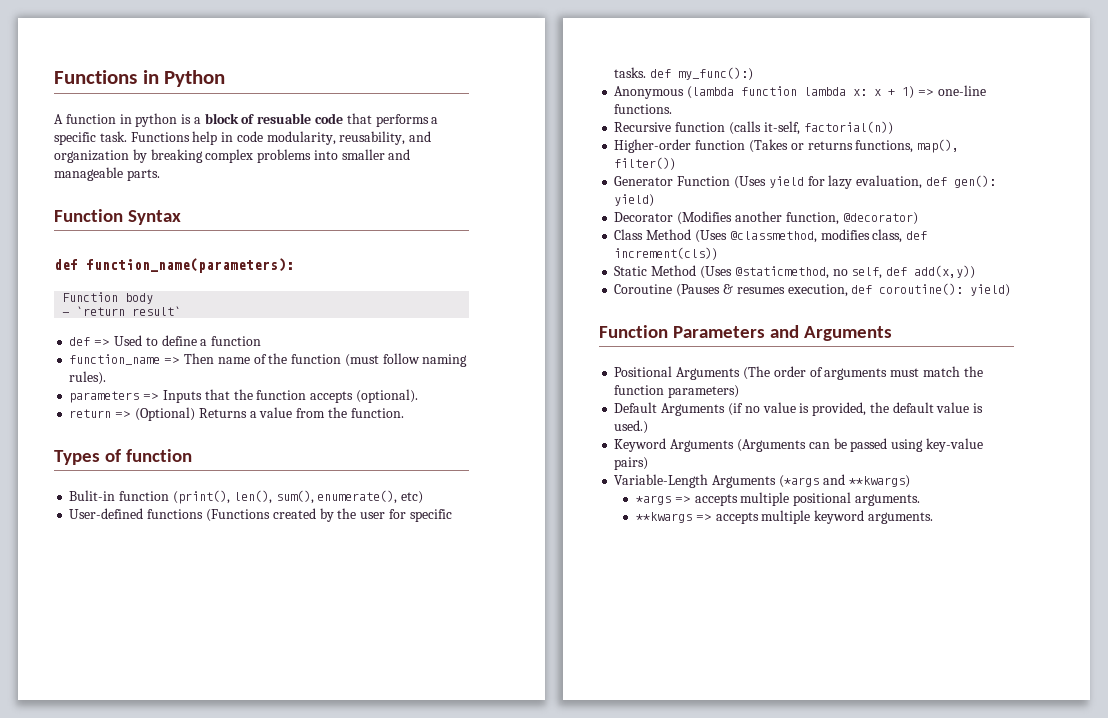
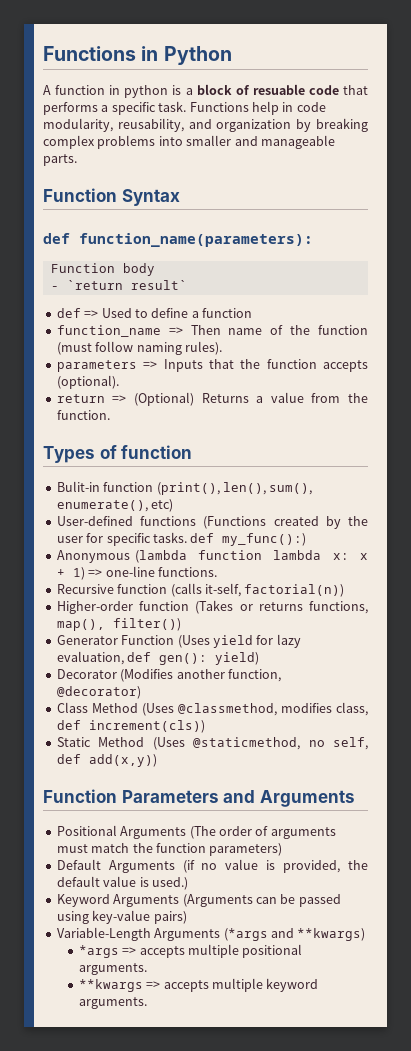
[614,283,1011,297] // Coroutine (Pauses & resumes execution, def coroutine(): yield) -> (157, 760) none

